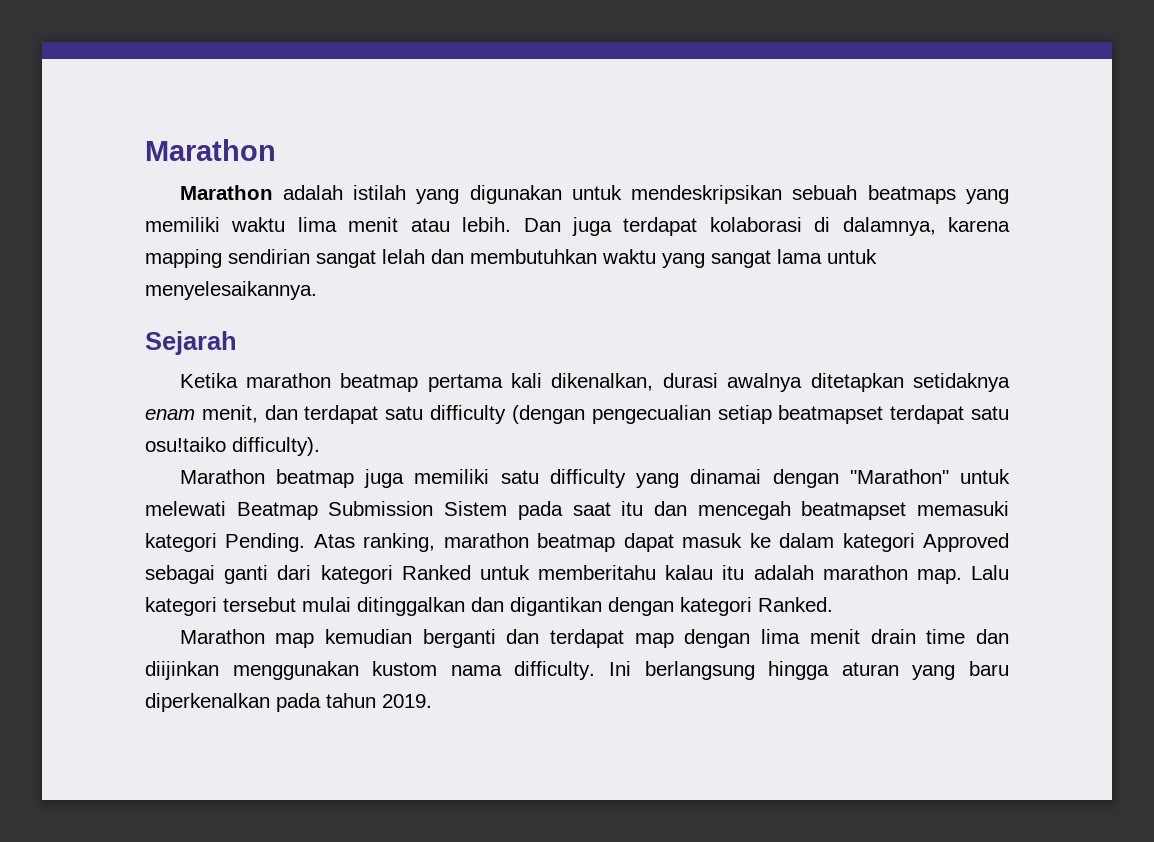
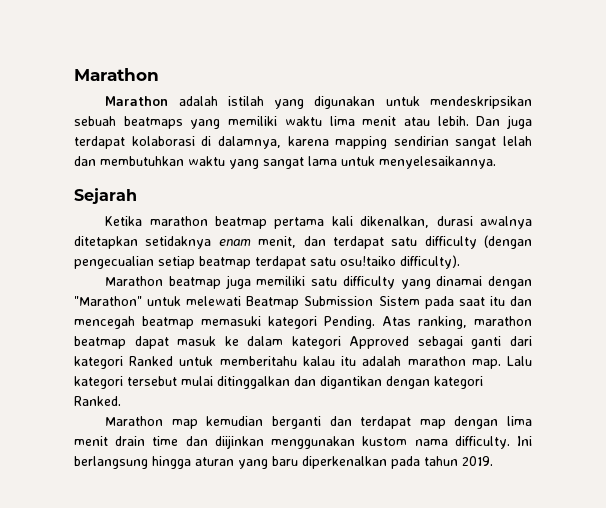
[778,405,884,424] beatmapset -> [199,256,251,269] beatmap
[801,501,907,520] beatmapset -> [141,316,194,329] beatmap

